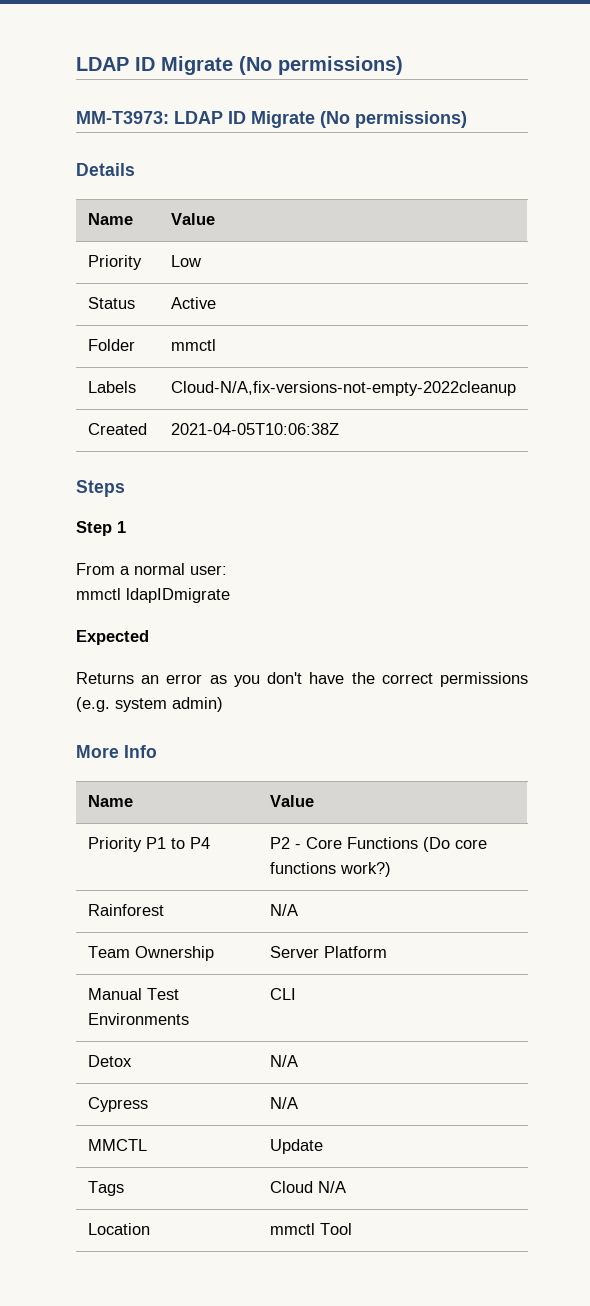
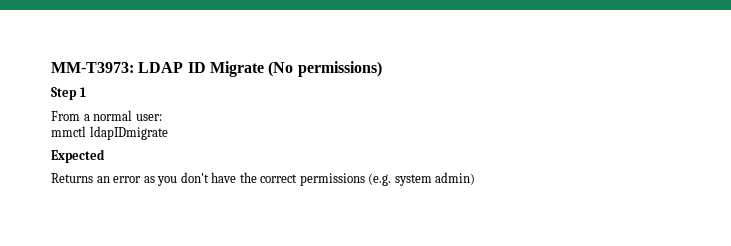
[76,56,403,75] LDAP ID Migrate (No permissions) // -> (51, 67) none
[76,163,135,176] [87,213,133,225] [170,213,215,225] [87,255,142,270] [170,255,201,267] [87,297,135,309] [170,297,216,309] [87,339,135,351] [170,339,216,351] [87,381,136,393] [170,381,516,396] [87,423,147,435] [170,423,339,435] [76,480,125,497] // Details // Name | Value // Priority | Low // Status | Active // Folder | mmctl // Labels | Cloud-N/A,fix-versions-not-empty-2022cleanup // Created | 2021-04-05T10:06:38Z // Steps -> (382, 69) none
[76,745,157,758] [87,795,133,807] [269,795,314,807] [87,837,210,852] [269,837,487,852] [269,862,391,877] [87,904,164,916] [269,904,298,916] [87,946,214,961] [269,946,387,958] [87,988,179,1000] [87,1013,189,1025] [269,988,296,1000] [87,1055,132,1067] [269,1055,298,1067] [87,1097,148,1112] [269,1097,298,1109] [87,1139,147,1151] [269,1139,323,1154] [87,1181,124,1196] [269,1181,346,1193] [87,1223,150,1235] [269,1223,352,1235] // More Info // Name | Value // Priority P1 to P4 | P2 - Core Functions (Do core functions work?) // Rainforest | N/A // Team Ownership | Server Platform // Manual Test Environments | CLI // Detox | N/A // Cypress | N/A // MMCTL | Update // Tags | Cloud N/A // Location | mmctl Tool -> (476, 178) none

